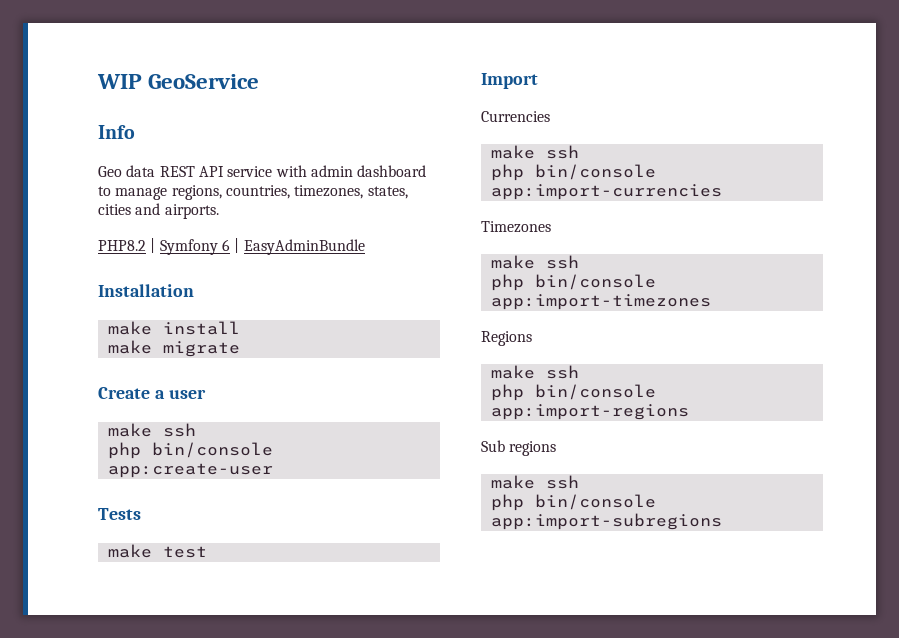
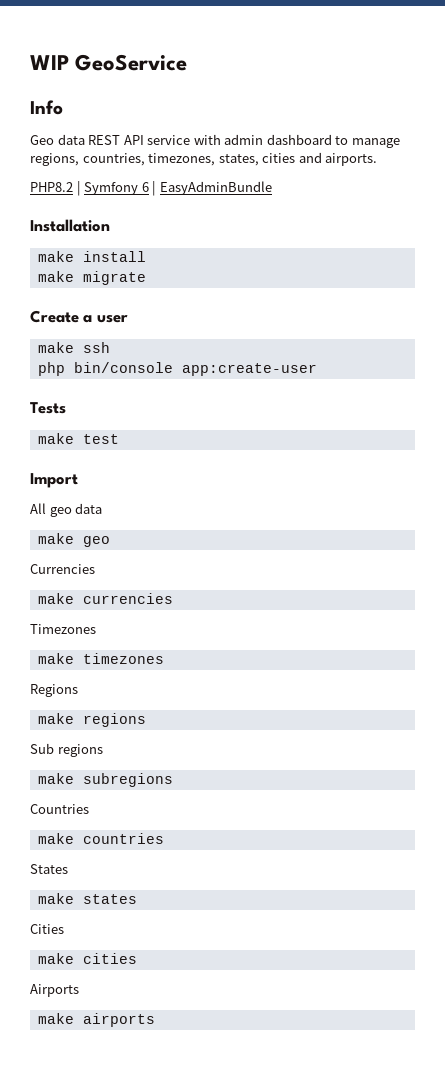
[481,111,550,122] [490,145,579,159] [490,164,656,181] [490,184,722,200] [481,221,551,233] [490,255,579,269] [490,274,656,291] [490,294,711,310] [481,331,532,346] [490,365,579,379] [490,384,656,401] [490,404,689,420] [481,440,557,456] [490,475,579,489] [490,494,656,511] [490,513,722,530] Currencies // make ssh // php bin/console app:import-currencies // Timezones // make ssh // php bin/console app:import-timezones // Regions // make ssh // php bin/console app:import-regions // Sub regions // make ssh // php bin/console app:import-subregions -> [30,503,103,517] [37,533,110,547] [30,564,95,574] [37,593,173,604] [30,624,96,634] [37,653,164,664] [30,684,78,697] [37,713,146,727] [30,743,103,757] [37,773,173,787] [30,804,89,814] [37,833,164,844] [30,864,68,874] [37,893,137,904] [30,924,64,934] [37,953,137,964] [30,984,79,997] [37,1013,155,1027] All geo data // make geo // Currencies // make currencies // Timezones // make timezones // Regions // make regions // Sub regions // make subregions // Countries // make countries // States // make states // Cities // make cities // Airports // make airports

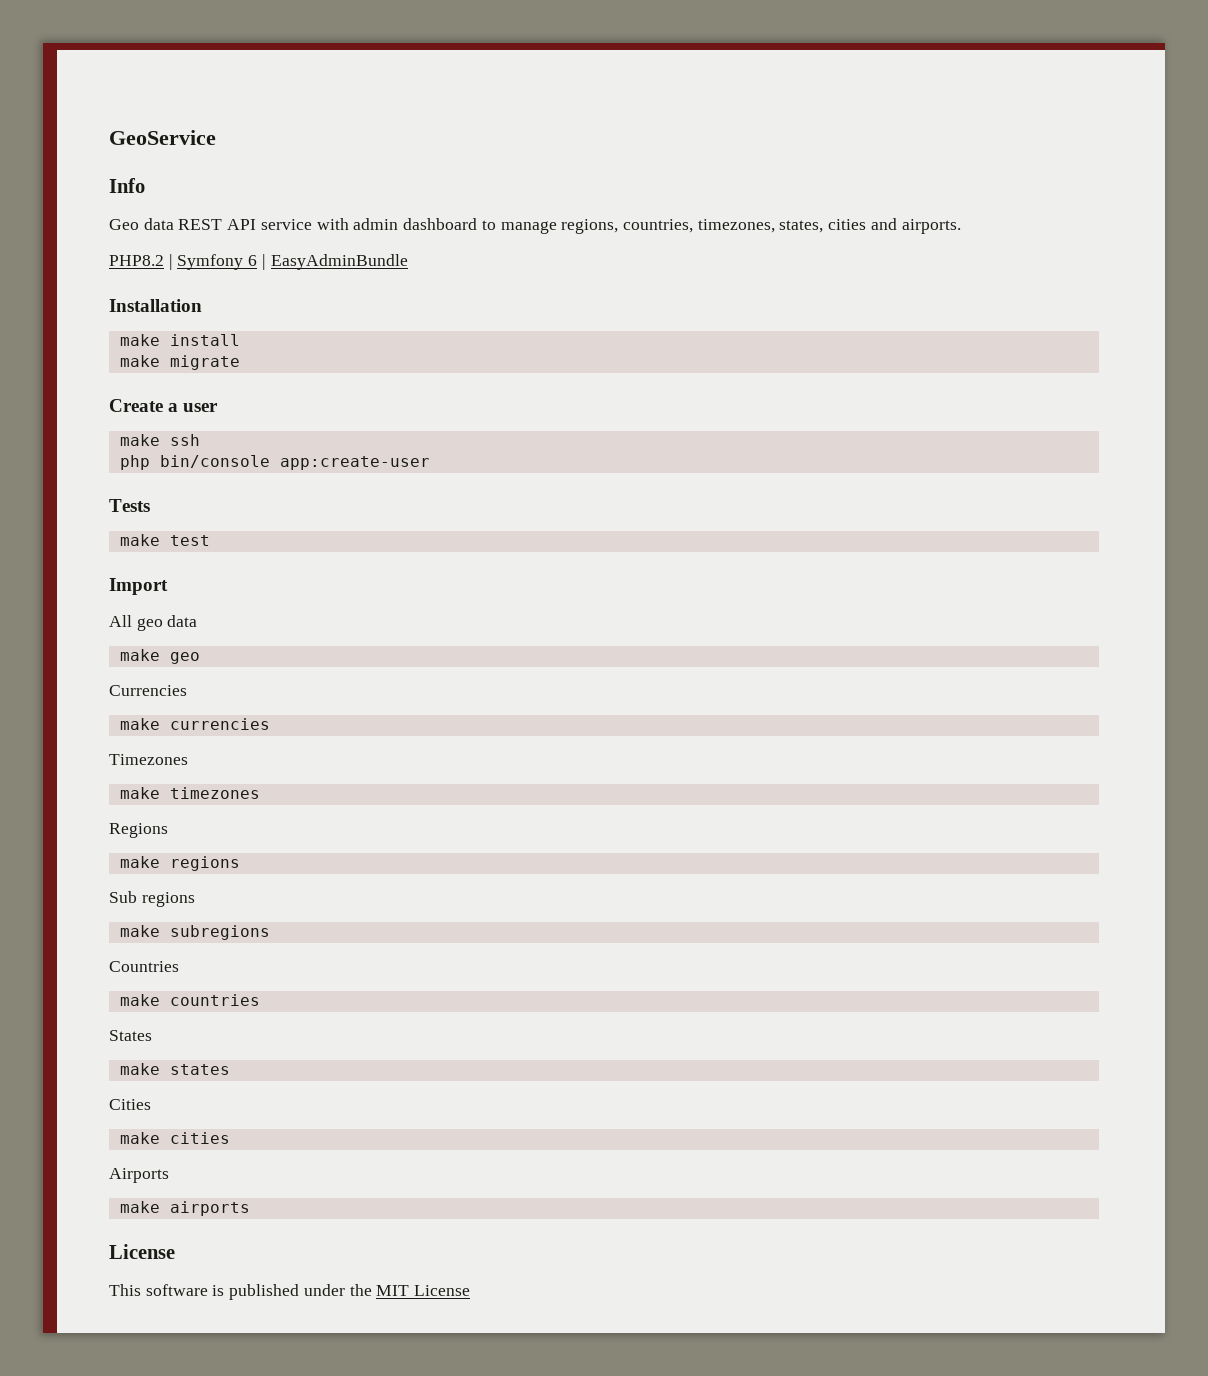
[30,55,69,70] WIP -> (109, 137) none
(155, 1020) none -> [109,1244,175,1259] [109,1284,471,1300] // License // This software is published under the MIT License

